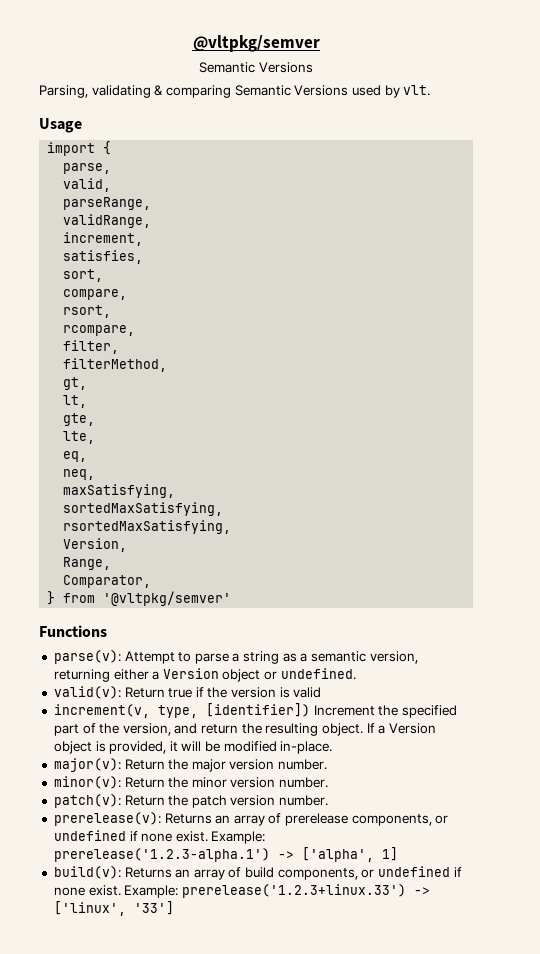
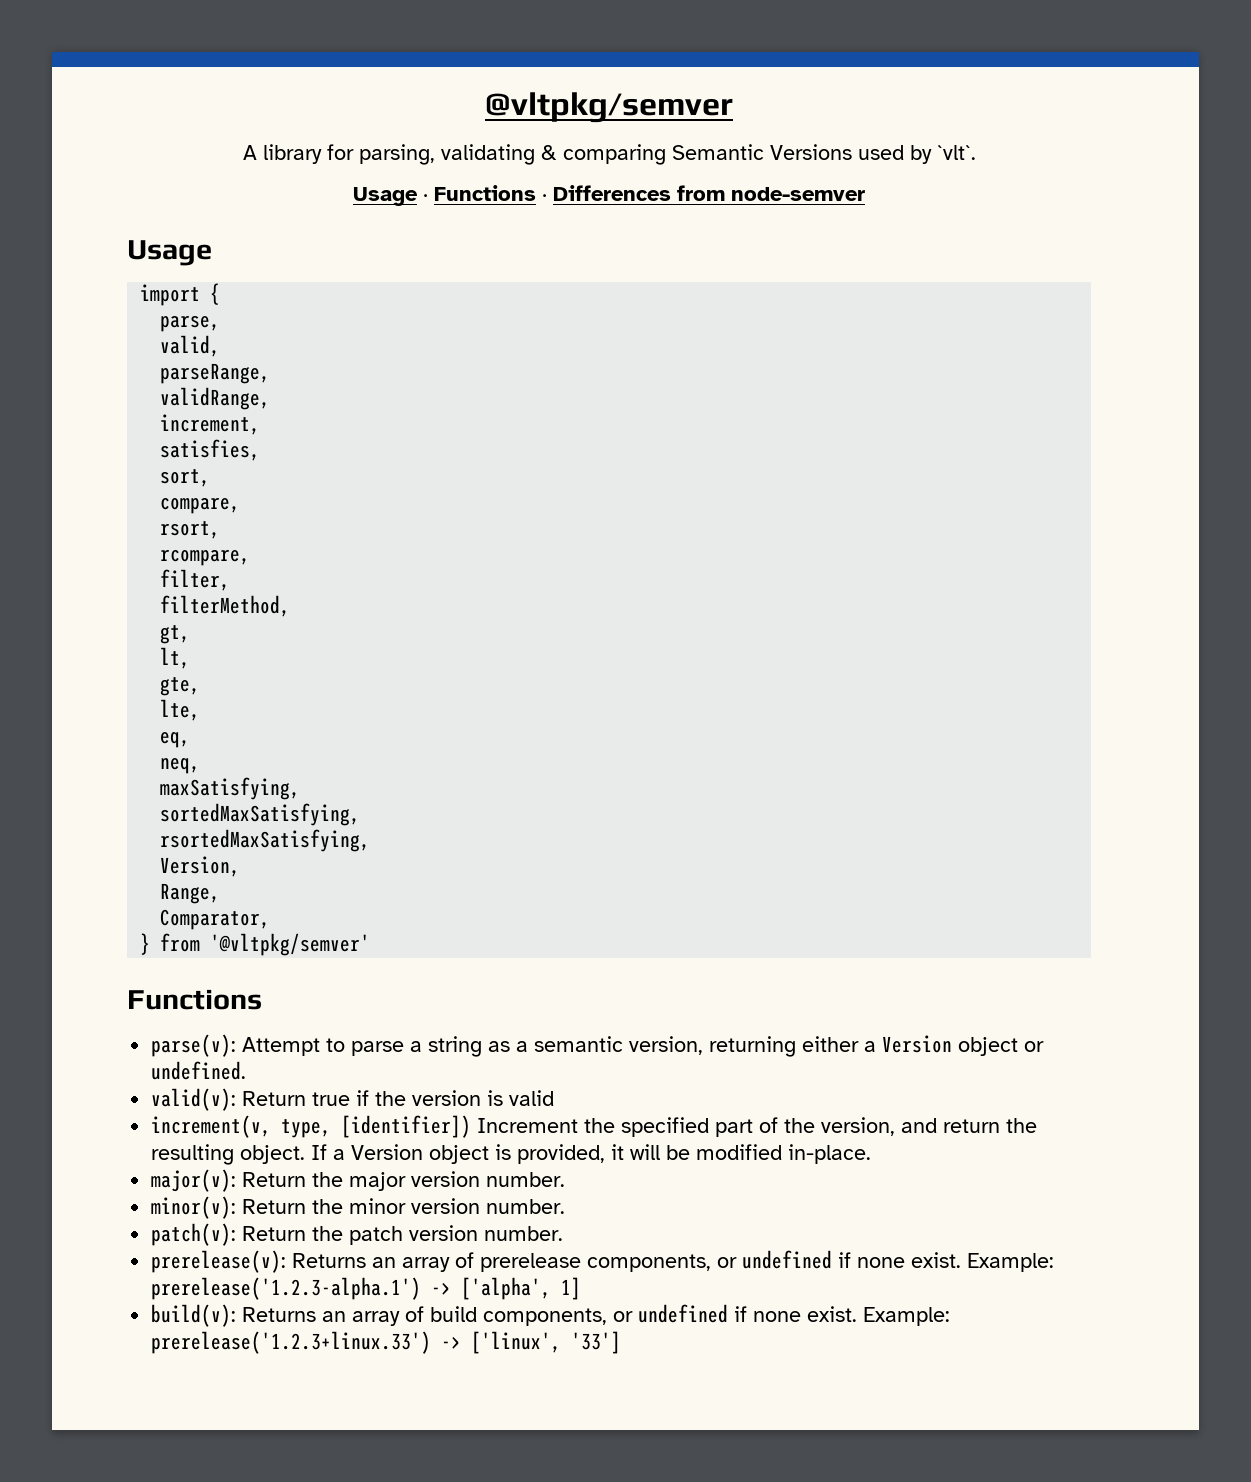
[199,62,313,73] [39,85,88,98] Semantic Versions // Parsing, -> [242,144,435,165] A library for parsing,
[403,85,431,96] vlt. -> [936,145,976,160] [353,185,865,206] `vlt`. // Usage · Functions · Differences from node-semver

